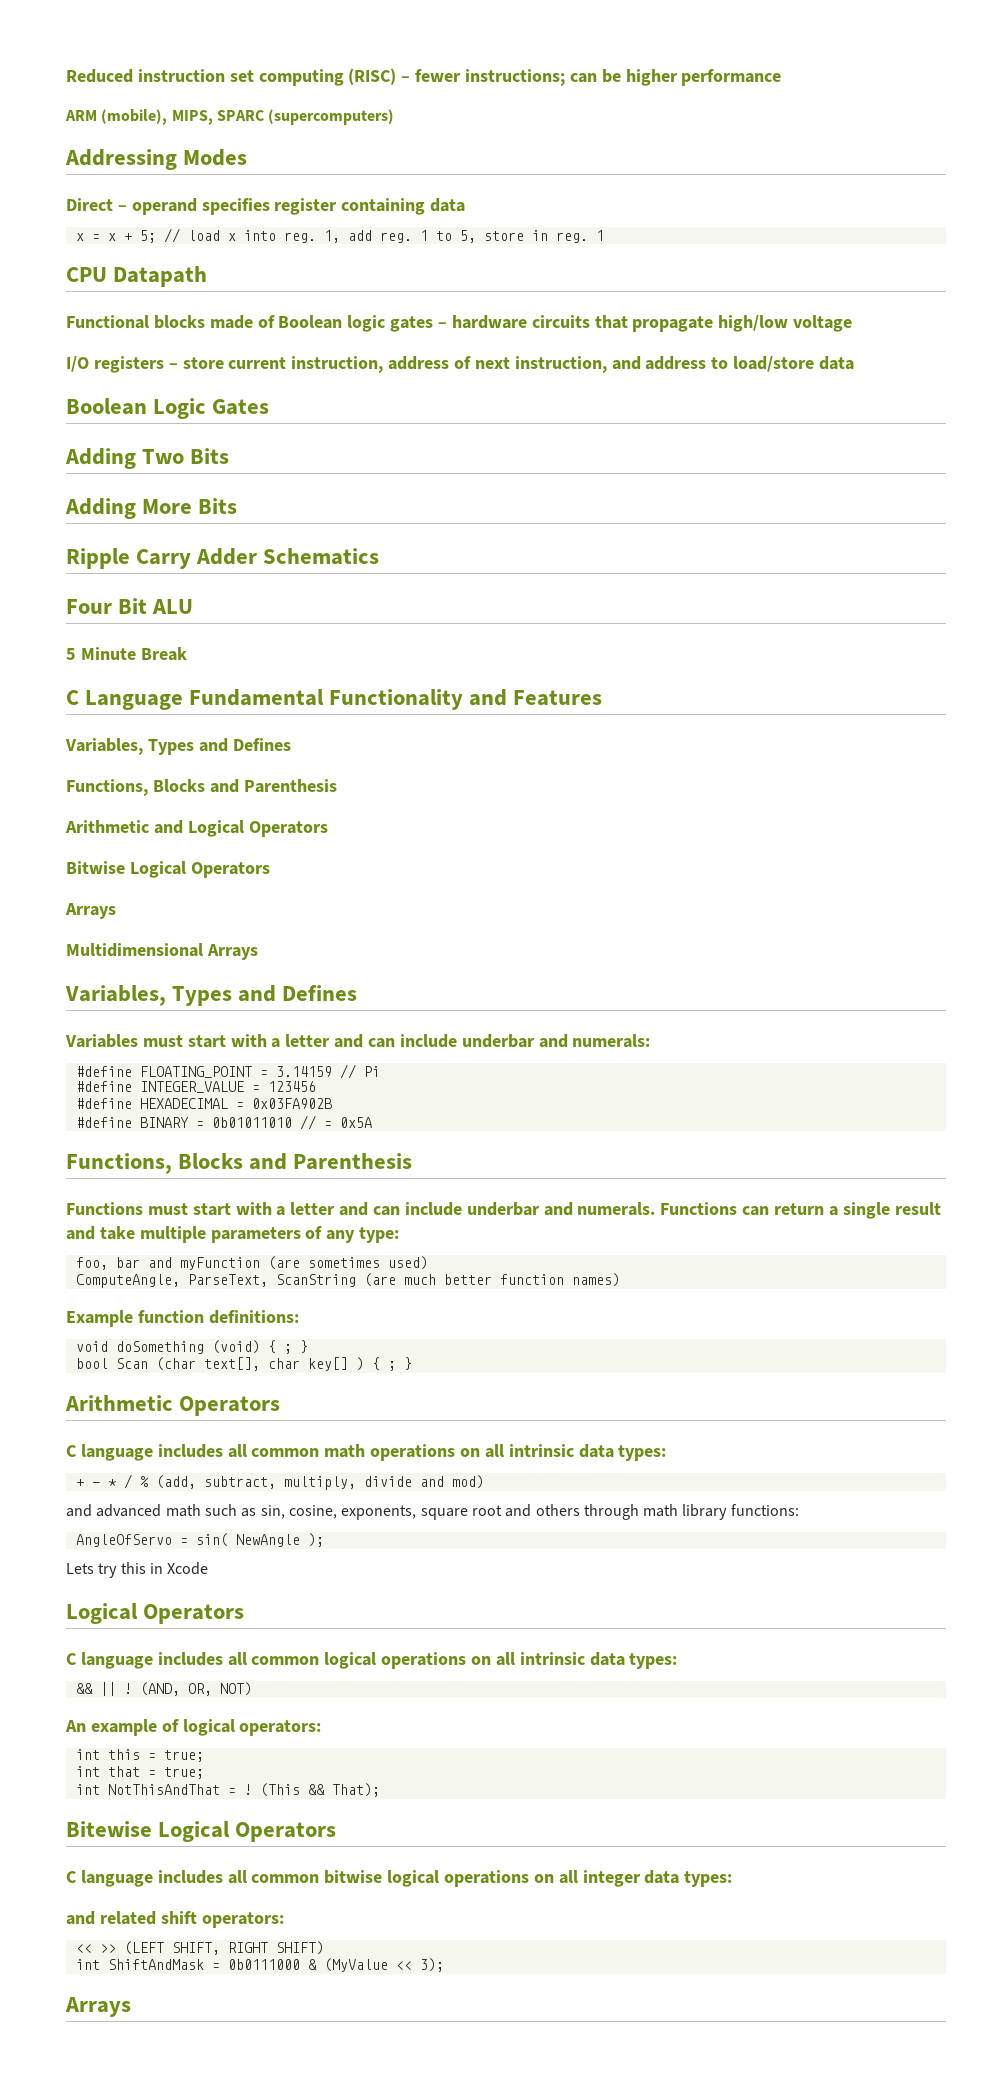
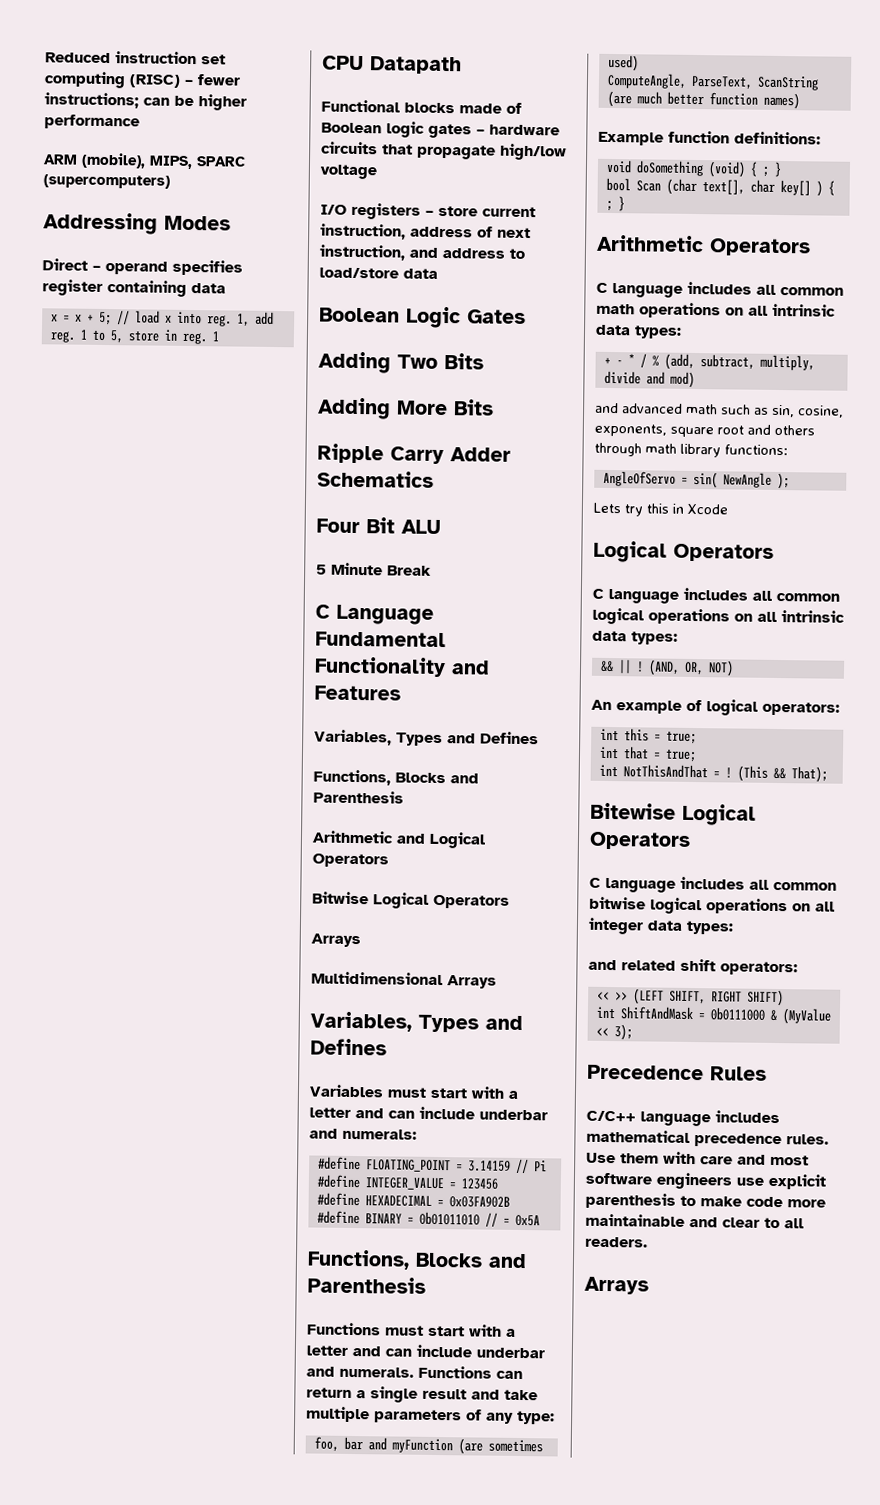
(444, 1965) none -> [587,1064,767,1081] [586,1110,780,1127] [586,1129,829,1148] [586,1151,809,1166] [585,1172,827,1190] [585,1192,826,1209] [585,1213,804,1229] [585,1236,648,1248] // Precedence Rules // C/C++ language includes mathematical precedence rules. Use them with care and most software engineers use explicit parenthesis to make code more maintainable and clear to all readers.

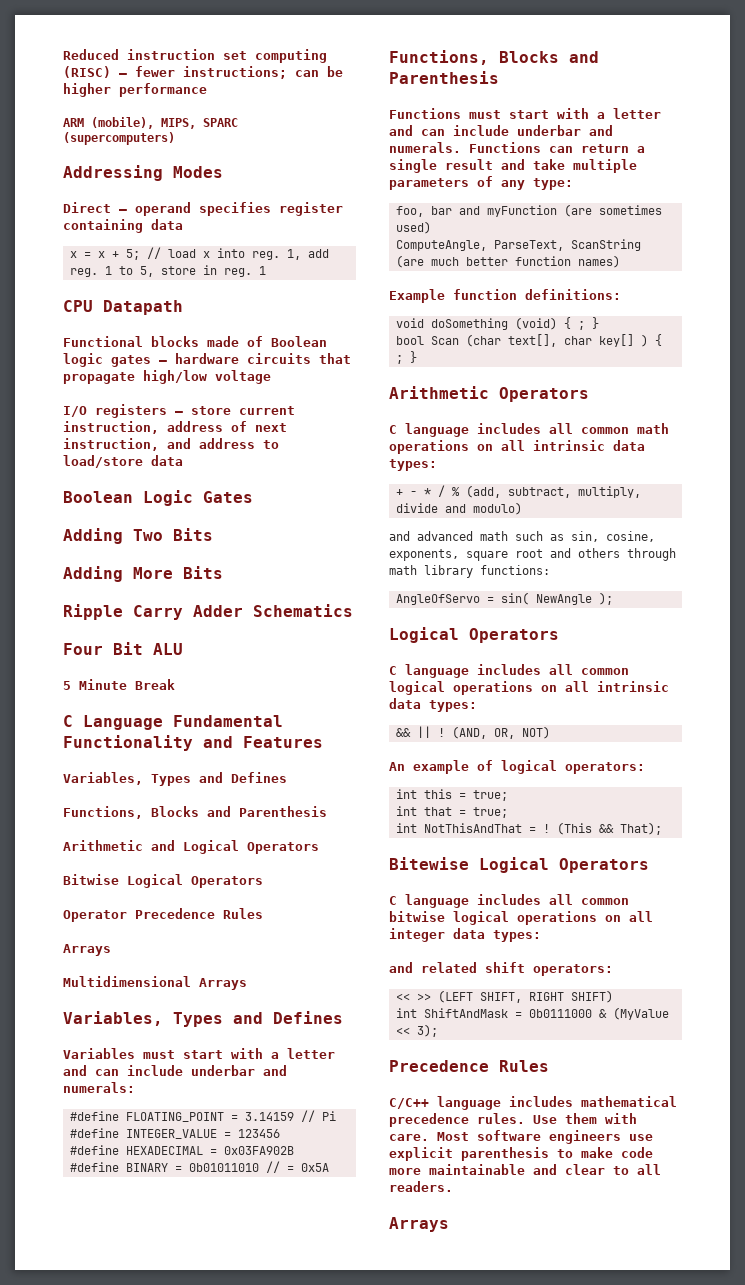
(510, 901) none -> [63,908,263,922] // Operator Precedence Rules
[669,371,695,388] mod) -> [472,502,522,515] modulo)
[593,502,728,517] // Lets try this in Xcode -> (613, 598) none
[700,1154,809,1166] care and most -> [389,1132,469,1141] care. Most

